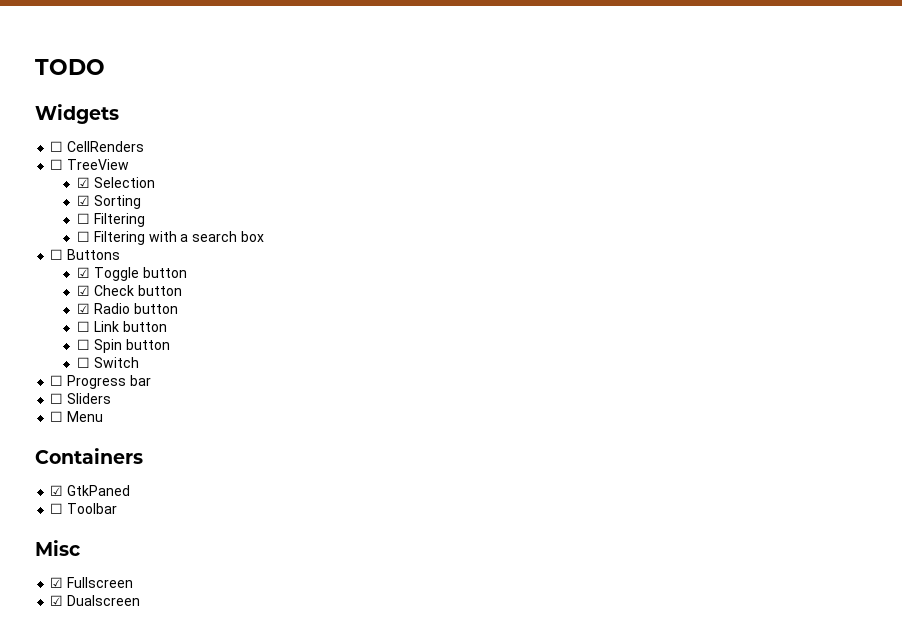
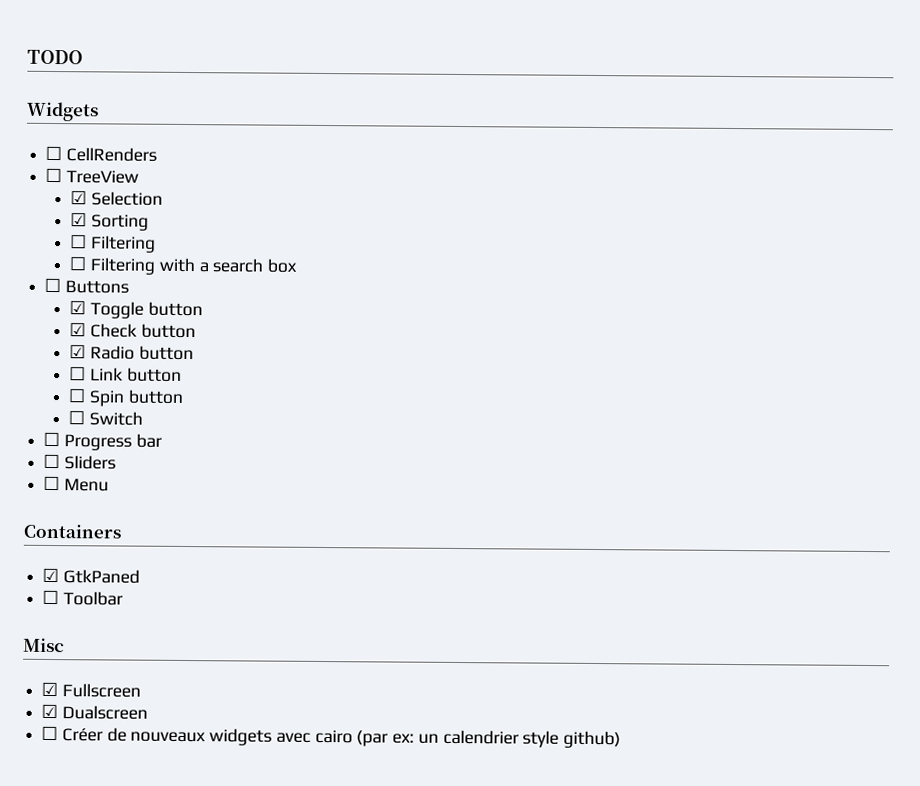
(141, 600) none -> [41,725,621,749] // ☐ Créer de nouveaux widgets avec cairo (par ex: un calendrier style github)

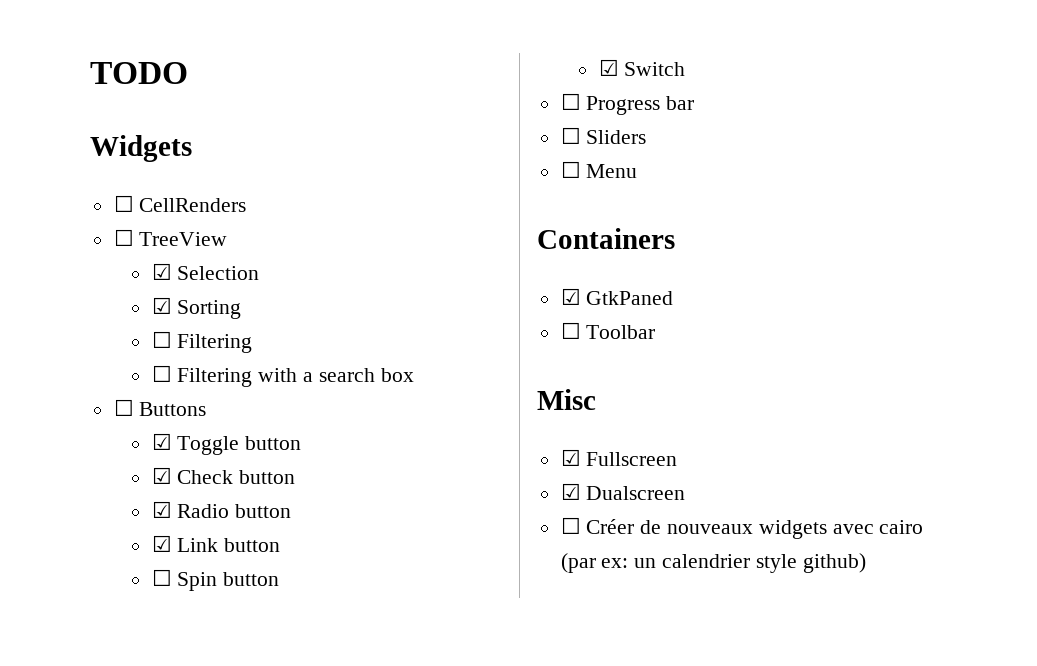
[69,366,87,381] ☐ -> [151,535,172,552] ☑
[68,410,86,425] ☐ -> [598,59,619,76] ☑

